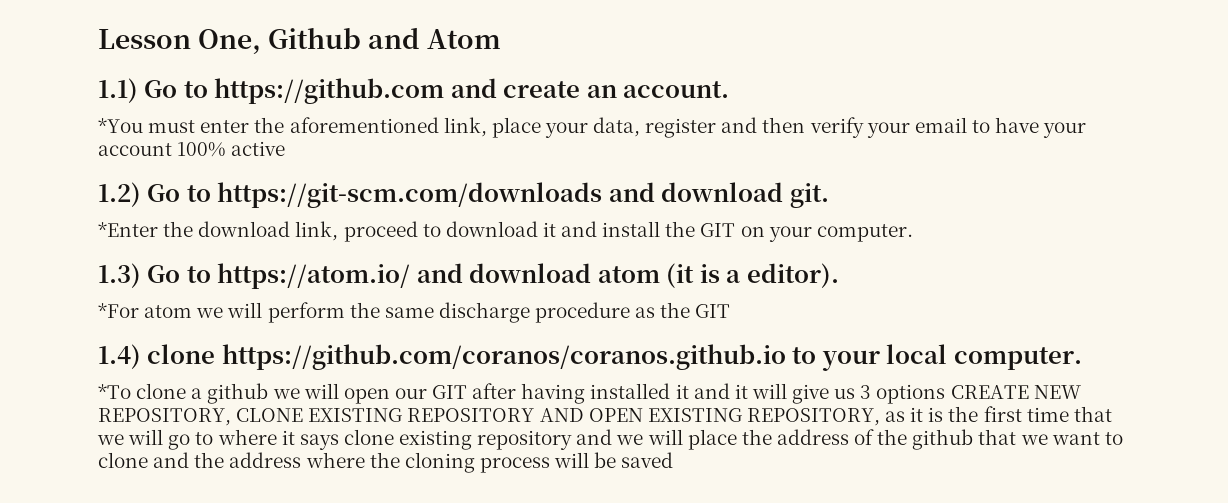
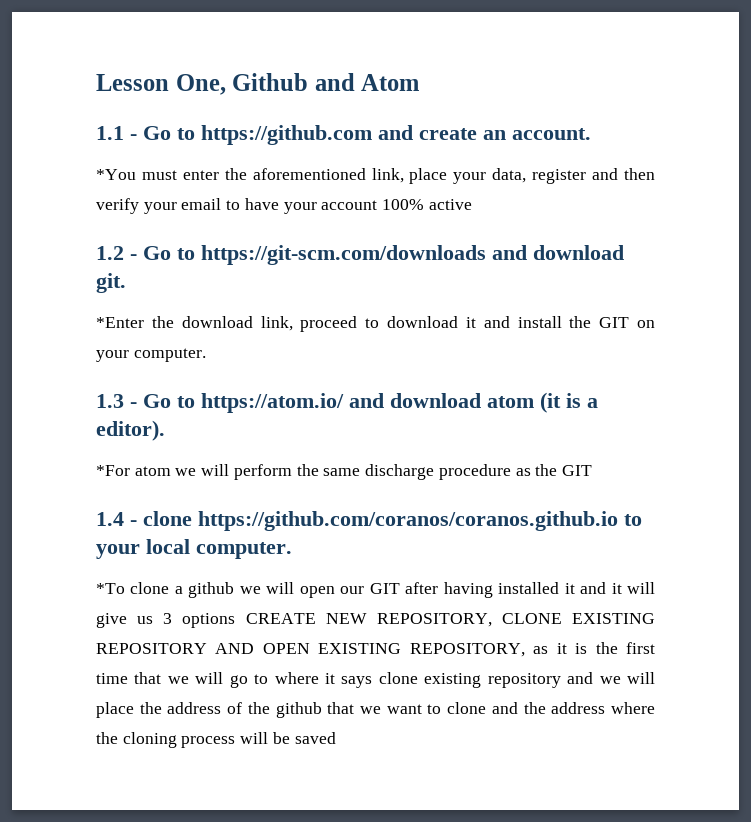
[98,78,138,103] 1.1) -> [96,126,137,140] 1.1 -
[98,182,141,207] 1.2) -> [96,246,137,260] 1.2 -
[98,263,141,288] 1.3) -> [96,394,137,408] 1.3 -
[98,344,141,369] 1.4) -> [96,512,137,526] 1.4 -

